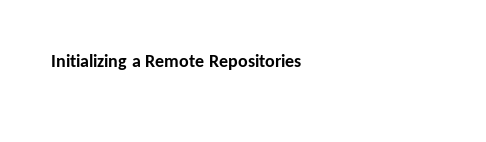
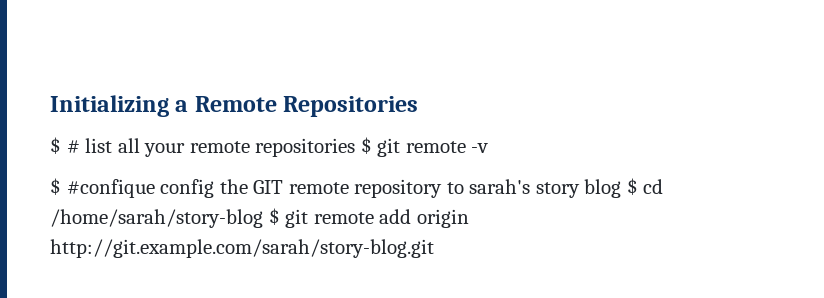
(302, 62) none -> [50,137,489,157] [50,178,664,198] [50,208,469,228] [50,239,434,258] // $ # list all your remote repositories $ git remote -v // $ #confique config the GIT remote repository to sarah's story blog $ cd /home/sarah/story-blog $ git remote add origin http://git.example.com/sarah/story-blog.git

